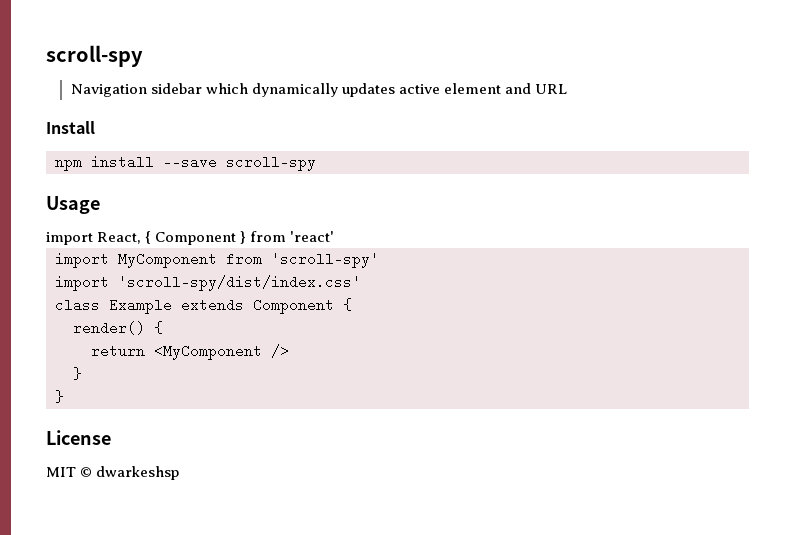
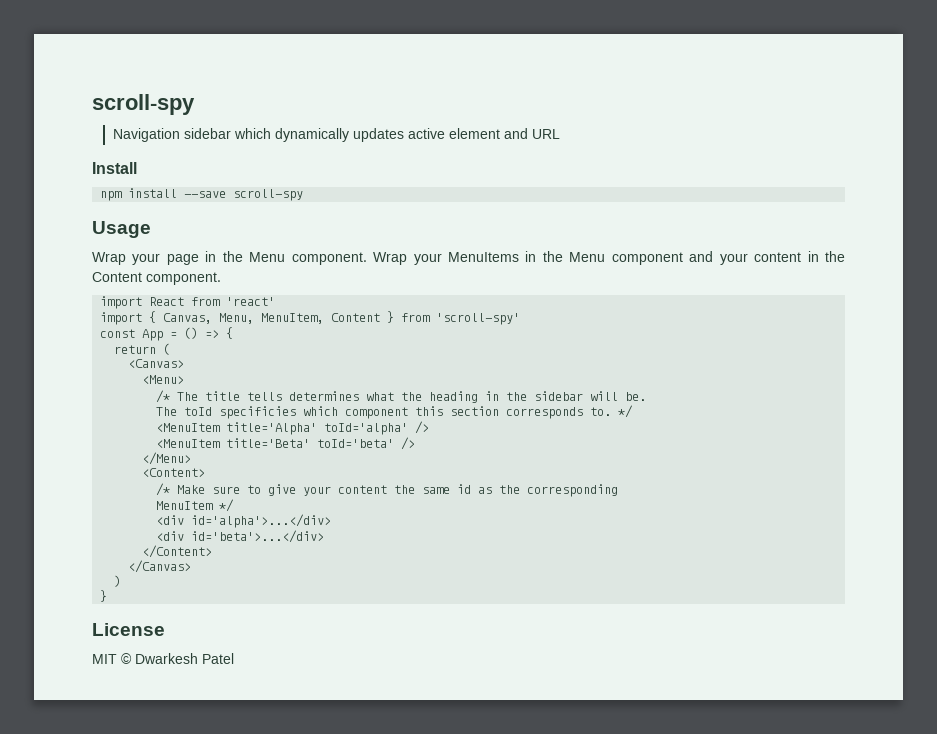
[46,231,335,245] [55,252,379,268] [55,275,361,291] [55,298,352,314] [73,321,163,335] [91,344,289,360] [73,367,82,380] import React, { Component } from 'react' // import MyComponent from 'scroll-spy' // import 'scroll-spy/dist/index.css' // class Example extends Component { // render() { // return <MyComponent /> // } -> [92,251,846,265] [92,272,221,285] [100,296,276,309] [100,311,521,325] [100,327,234,341] [114,343,171,355] [128,359,185,368] [142,375,185,384] [156,390,647,403] [156,405,634,419] [156,421,430,435] [156,437,416,450] [142,452,192,465] [142,468,206,477] [156,483,619,497] [156,499,235,512] [156,514,332,528] [156,530,325,543] [142,545,213,558] [128,560,192,573] [114,575,122,587] Wrap your page in the Menu component. Wrap your MenuItems in the Menu component and your content in the Content component. // import React from 'react' // import { Canvas, Menu, MenuItem, Content } from 'scroll-spy' // const App = () => { // return ( // <Canvas> // <Menu> // /* The title tells determines what the heading in the sidebar will be. // The toId specificies which component this section corresponds to. */ // <MenuItem title='Alpha' toId='alpha' /> // <MenuItem title='Beta' toId='beta' /> // </Menu> // <Content> // /* Make sure to give your content the same id as the corresponding // MenuItem */ // <div id='alpha'>...</div> // <div id='beta'>...</div> // </Content> // </Canvas> // )
[96,466,180,480] dwarkeshsp -> [135,653,234,664] Dwarkesh Patel

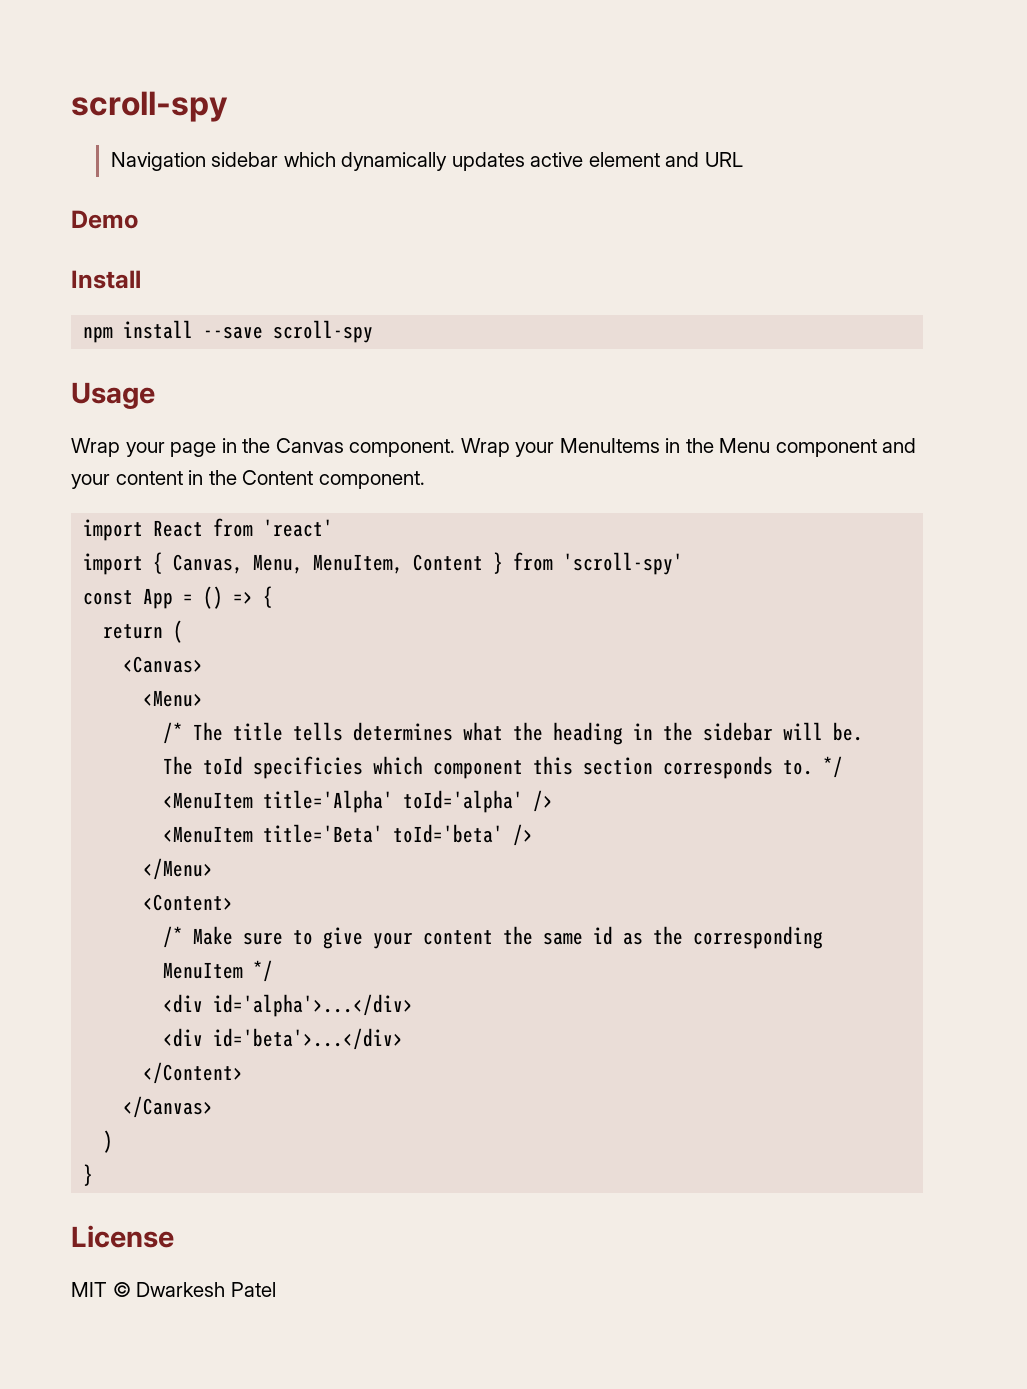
(561, 134) none -> [71,210,138,229] // Demo
[249,252,286,262] Menu -> [275,438,344,453] Canvas

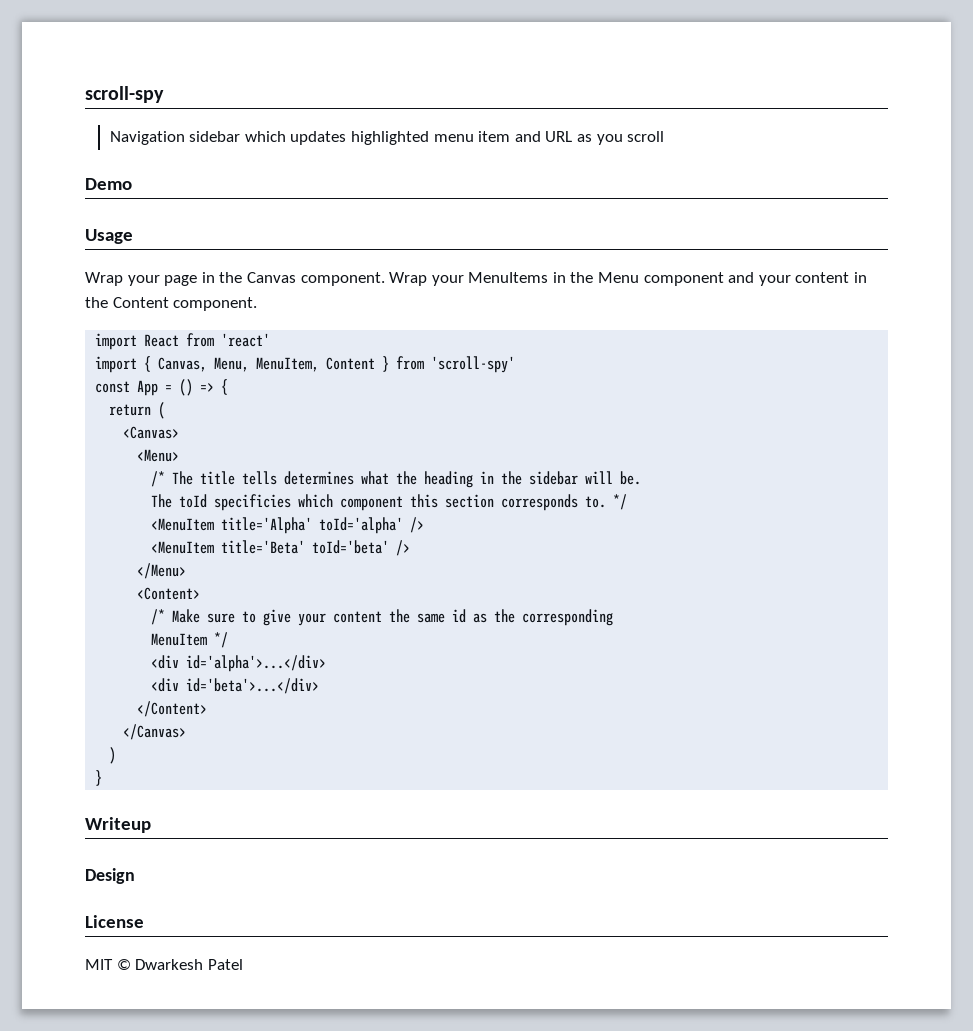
[341,152,743,171] [71,210,138,229] [71,270,141,289] [83,320,374,343] dynamically updates active element and URL // Demo // Install // npm install --save scroll-spy -> [290,131,665,145] [85,178,132,190] updates highlighted menu item and URL as you scroll // Demo
(94, 1175) none -> [85,817,151,833] [85,868,135,884] // Writeup // Design

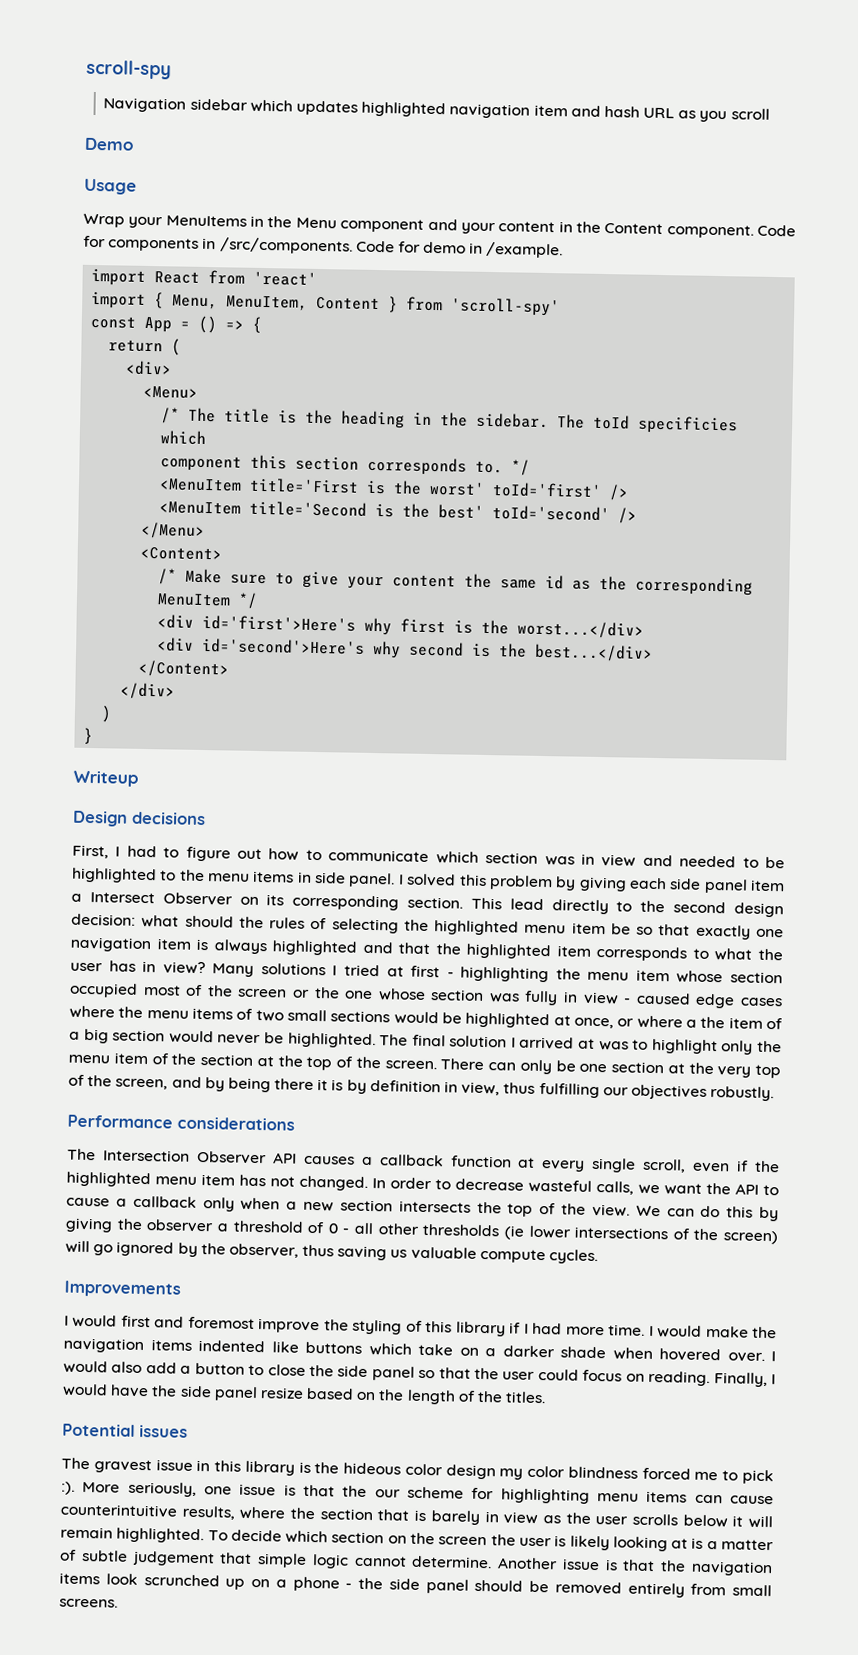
[433,134,474,142] menu -> [449,103,531,119] navigation
(541, 136) none -> [603,105,640,118] hash
[164,272,464,286] page in the Canvas component. Wrap your -> (164, 222) none
(258, 304) none -> [757,224,796,237] [83,235,564,259] Code for components in /src/components. Code for demo in /example.
[158,357,208,372] Canvas, -> (165, 300) none
[123,426,180,439] <Canvas> -> [125,360,173,376] <div>
[242,471,390,485] tells determines what -> [278,410,298,424] is
[529,471,642,485] sidebar will be. // -> [476,412,550,429] sidebar.
(334, 501) none -> (207, 438) //
[221,517,425,534] [151,540,390,554] title='Alpha' toId='alpha' /> // <MenuItem title='Beta' toId='beta' -> [249,477,630,501] [159,500,611,522] title='First is the worst' toId='first' /> // <MenuItem title='Second is the best' toId='second'
[186,655,327,672] [151,678,320,694] id='alpha'>...</div> // <div id='beta'>...</div> -> [202,614,645,639] [157,637,654,662] id='first'>Here's why first is the worst...</div> // <div id='second'>Here's why second is the best...</div>
[123,724,187,740] </Canvas> -> [120,682,176,700] </div>
[85,915,144,928] [85,959,243,970] // License // MIT © Dwarkesh Patel -> [132,811,206,826] [72,844,785,869] [71,867,786,894] [71,892,784,918] [71,913,784,940] [70,936,784,962] [70,960,783,984] [69,982,783,1009] [69,1005,784,1030] [69,1028,783,1055] [68,1052,781,1079] [68,1074,775,1102] [67,1114,295,1131] [67,1148,781,1173] [66,1171,779,1196] [66,1195,780,1222] [65,1217,778,1245] [65,1240,599,1265] [64,1280,181,1298] [64,1314,778,1339] [63,1337,776,1362] [63,1360,777,1388] [62,1383,547,1405] [62,1423,188,1438] [61,1457,774,1485] [61,1481,775,1505] [60,1503,773,1529] [60,1526,774,1552] [60,1549,773,1577] [59,1572,772,1598] [59,1598,118,1608] decisions // First, I had to figure out how to communicate which section was in view and needed to be highlighted to the menu items in side panel. I solved this problem by giving each side panel item a Intersect Observer on its corresponding section. This lead directly to the second design decision: what should the rules of selecting the highlighted menu item be so that exactly one navigation item is always highlighted and that the highlighted item corresponds to what the user has in view? Many solutions I tried at first - highlighting the menu item whose section occupied most of the screen or the one whose section was fully in view - caused edge cases where the menu items of two small sections would be highlighted at once, or where a the item of a big section would never be highlighted. The final solution I arrived at was to highlight only the menu item of the section at the top of the screen. There can only be one section at the very top of the screen, and by being there it is by definition in view, thus fulfilling our objectives robustly. // Performance considerations // The Intersection Observer API causes a callback function at every single scroll, even if the highlighted menu item has not changed. In order to decrease wasteful calls, we want the API to cause a callback only when a new section intersects the top of the view. We can do this by giving the observer a threshold of 0 - all other thresholds (ie lower intersections of the screen) will go ignored by the observer, thus saving us valuable compute cycles. // Improvements // I would first and foremost improve the styling of this library if I had more time. I would make the navigation items indented like buttons which take on a darker shade when hovered over. I would also add a button to close the side panel so that the user could focus on reading. Finally, I would have the side panel resize based on the length of the titles. // Potential issues // The gravest issue in this library is the hideous color design my color blindness forced me to pick :). More seriously, one issue is that the our scheme for highlighting menu items can cause counterintuitive results, where the section that is barely in view as the user scrolls below it will remain highlighted. To decide which section on the screen the user is likely looking at is a matter of subtle judgement that simple logic cannot determine. Another issue is that the navigation items look scrunched up on a phone - the side panel should be removed entirely from small screens.

